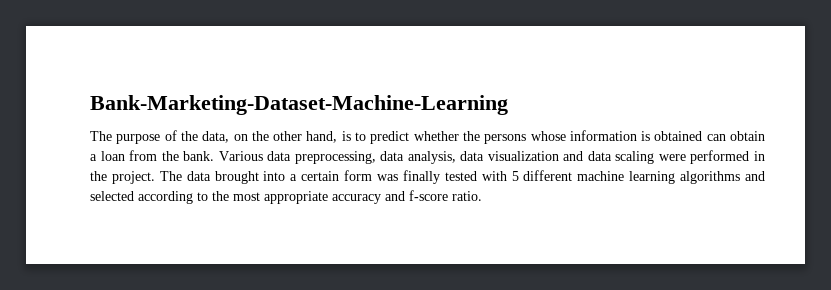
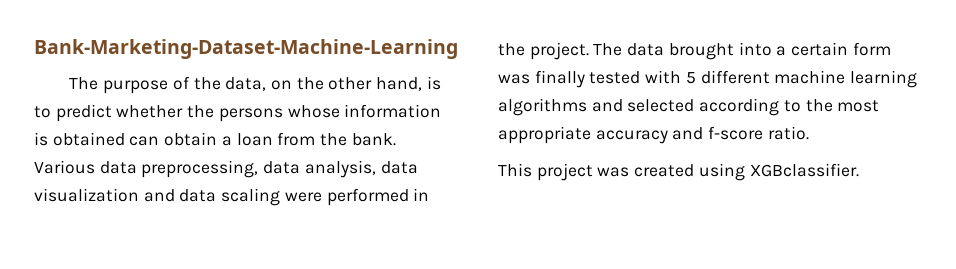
(482, 196) none -> [498,163,859,181] // This project was created using XGBclassifier.

